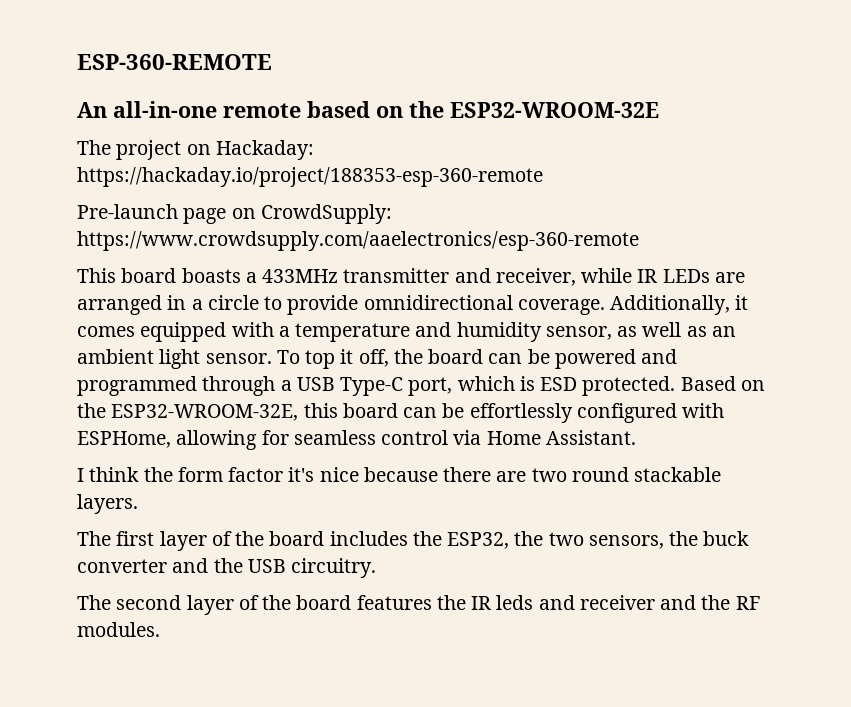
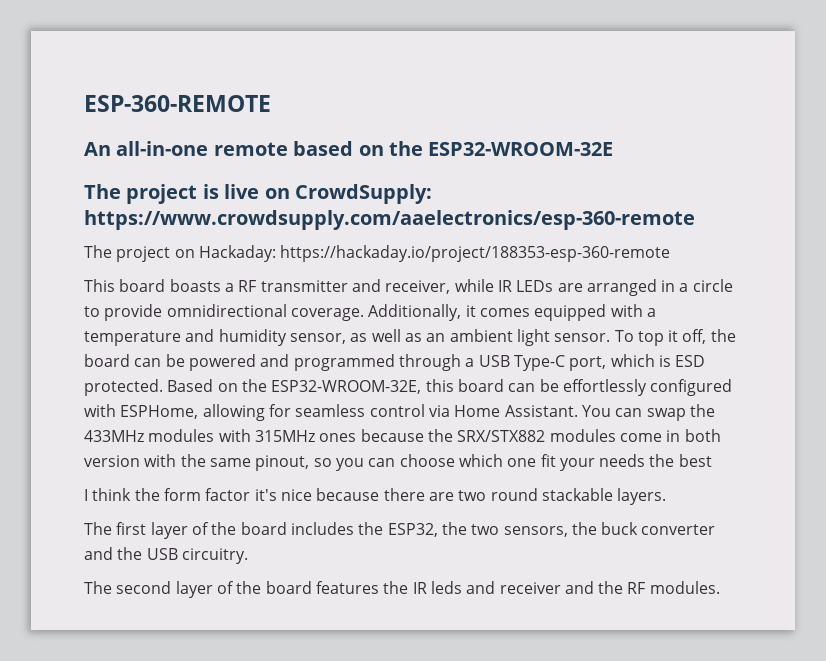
(659, 110) none -> [84,184,432,204] [84,210,695,230] // The project is live on CrowdSupply: https://www.crowdsupply.com/aaelectronics/esp-360-remote
[77,204,392,224] [77,231,639,251] // Pre-launch page on CrowdSupply: https://www.crowdsupply.com/aaelectronics/esp-360-remote -> (671, 253) none
[262,269,339,283] 433MHz -> [238,280,257,292] RF
(636, 437) none -> [581,404,715,421] [84,429,721,442] [84,454,712,471] You can swap the 433MHz modules with 315MHz ones because the SRX/STX882 modules come in both version with the same pinout, so you can choose which one fit your needs the best

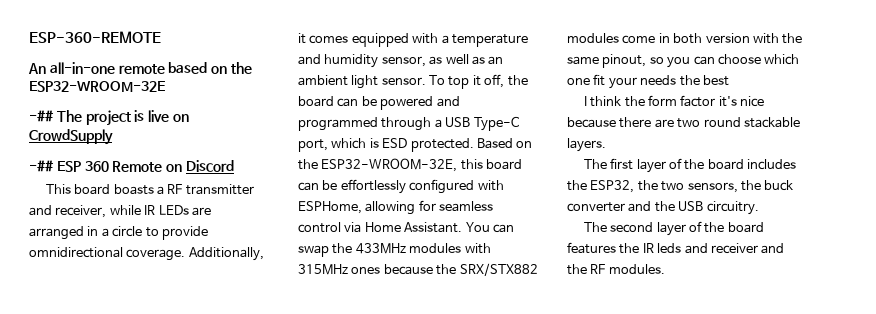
(614, 149) none -> [29,110,54,122] -##
[295,184,432,204] [84,210,695,230] [84,245,671,262] CrowdSupply: https://www.crowdsupply.com/aaelectronics/esp-360-remote // The project on Hackaday: https://hackaday.io/project/188353-esp-360-remote -> [29,129,113,145] [29,160,234,172] CrowdSupply // -## ESP 360 Remote on Discord

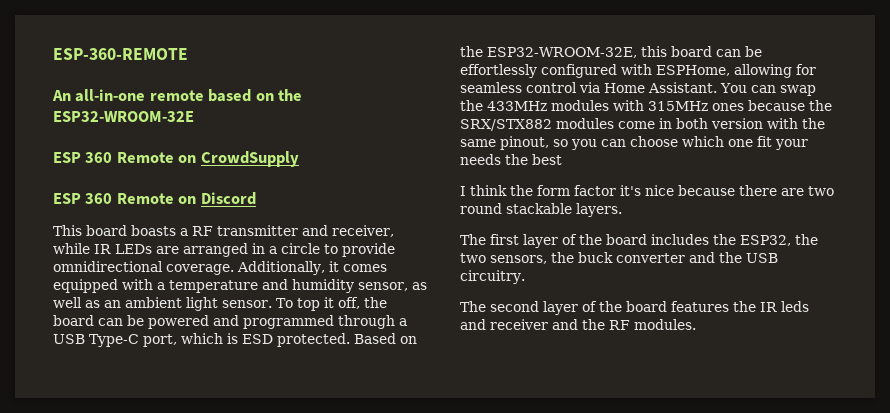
[29,110,170,126] -## The project is live -> [53,152,174,163] ESP 360 Remote
[29,160,54,172] -## -> (299, 159) none

